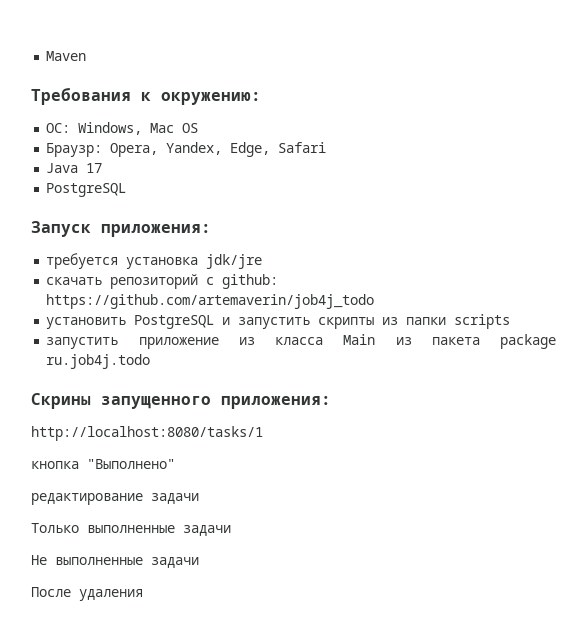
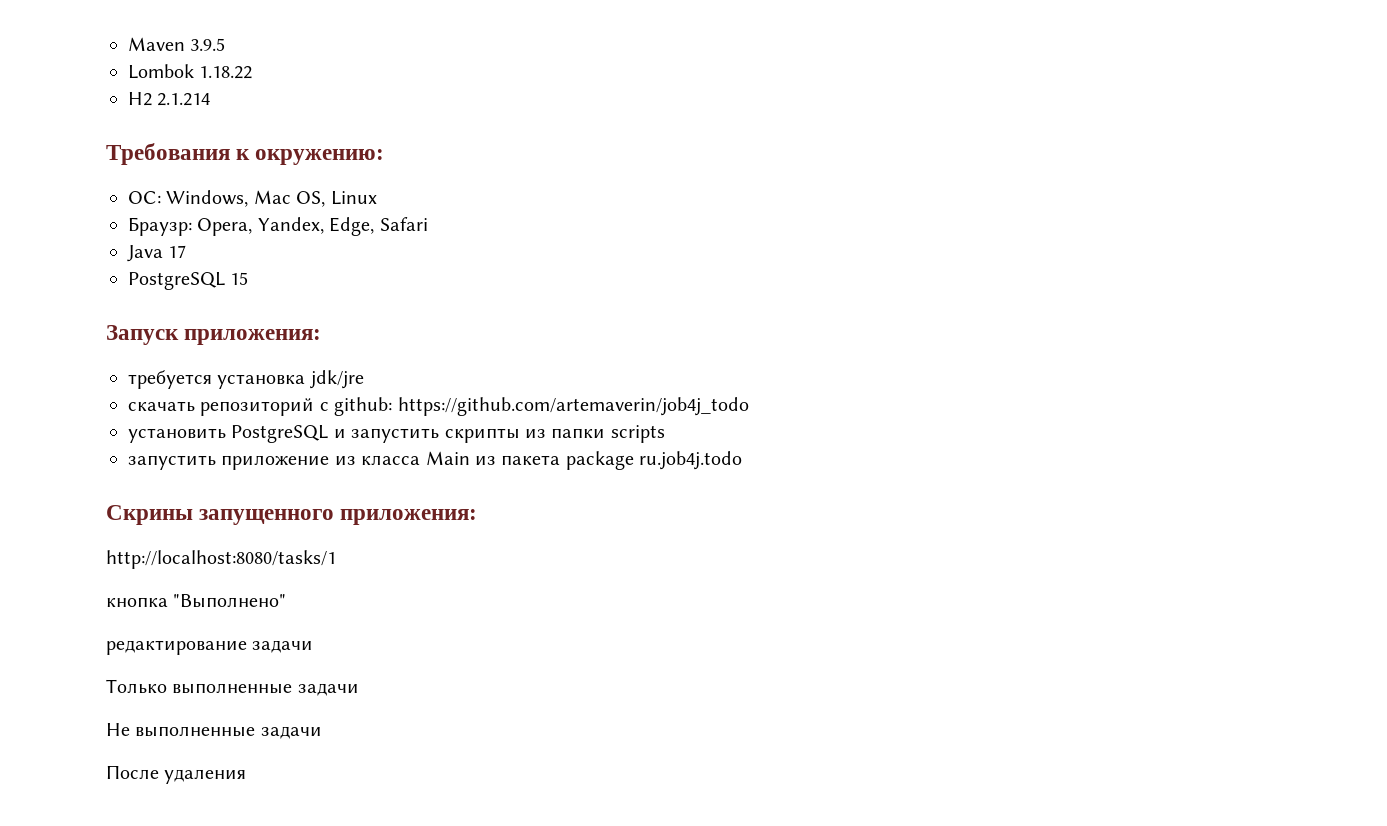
(87, 56) none -> [190,38,226,51] [128,64,253,79] [128,92,211,106] 3.9.5 // Lombok 1.18.22 // H2 2.1.214
[182,123,199,133] OS -> [296,191,377,207] OS, Linux
(127, 190) none -> [230,272,249,285] 15

